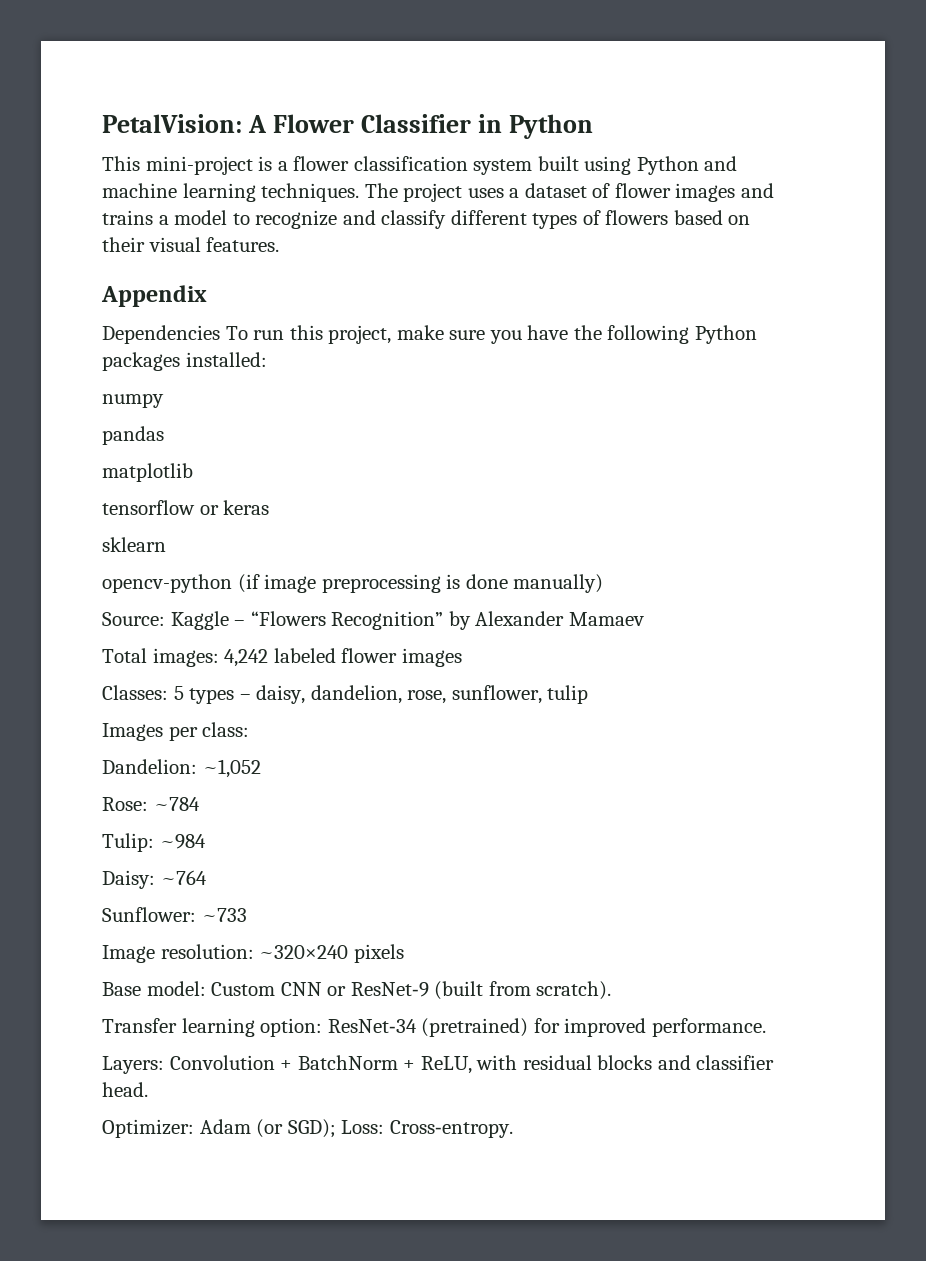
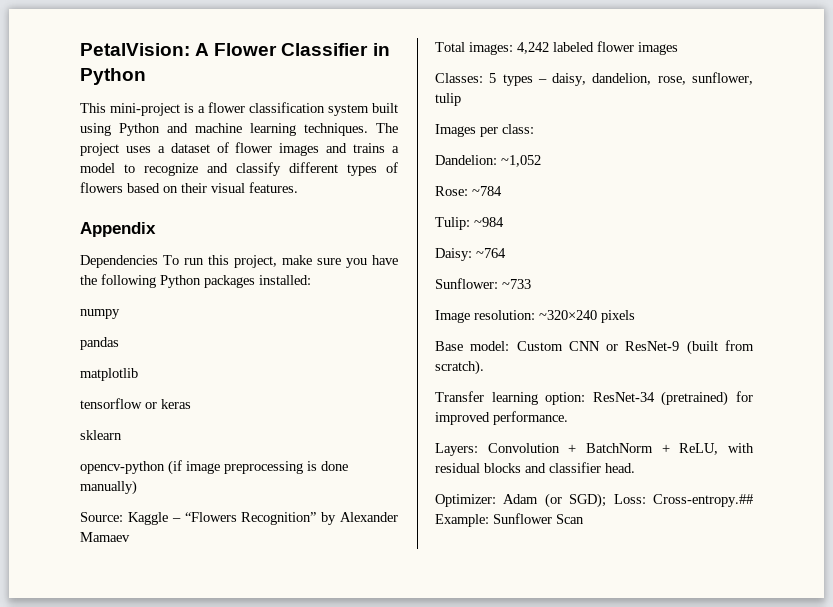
[389,1120,513,1138] Cross‑entropy. -> [653,494,753,507] [435,513,584,527] Cross‑entropy.## Example: Sunflower Scan

